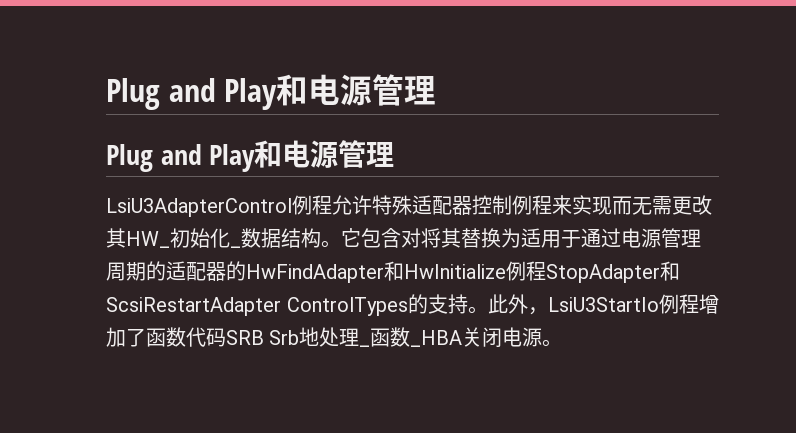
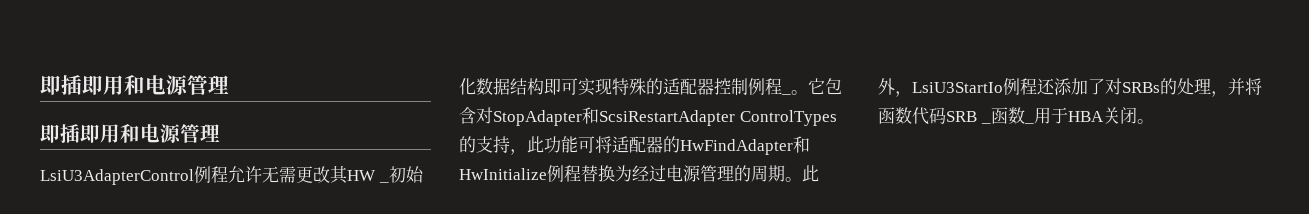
[106,74,437,110] [106,144,256,172] Plug and Play和电源管理 // Plug and Play -> [40,75,229,95] [40,124,120,143] 即插即用和电源管理 // 即插即用
[372,195,712,215] [106,228,701,248] [106,261,166,281] 特殊适配器控制例程来实现而无需更改其HW_初始化_数据结构。它包含对将其替换为适用于通过电源管理周期的 -> [262,165,376,184] [378,166,424,183] [459,78,842,96] [459,107,837,126] [459,136,612,155] 无需更改其HW _初始化数据结构即可实现特殊的适配器控制例程_。它包含对StopAdapter和ScsiRestartAdapter ControlTypes的支持，此功能可将
[546,261,680,283] [106,294,719,316] [106,327,543,348] StopAdapter和ScsiRestartAdapter ControlTypes的支持。此外，LsiU3StartIo例程增加了函数代码SRB Srb地处理_函数_HBA关闭电源 -> [581,165,819,182] [878,78,1262,97] [878,107,977,125] [980,107,1137,124] 替换为经过电源管理的周期。此外，LsiU3StartIo例程还添加了对SRBs的处理，并将函数代码SRB _函数_用于HBA关闭

